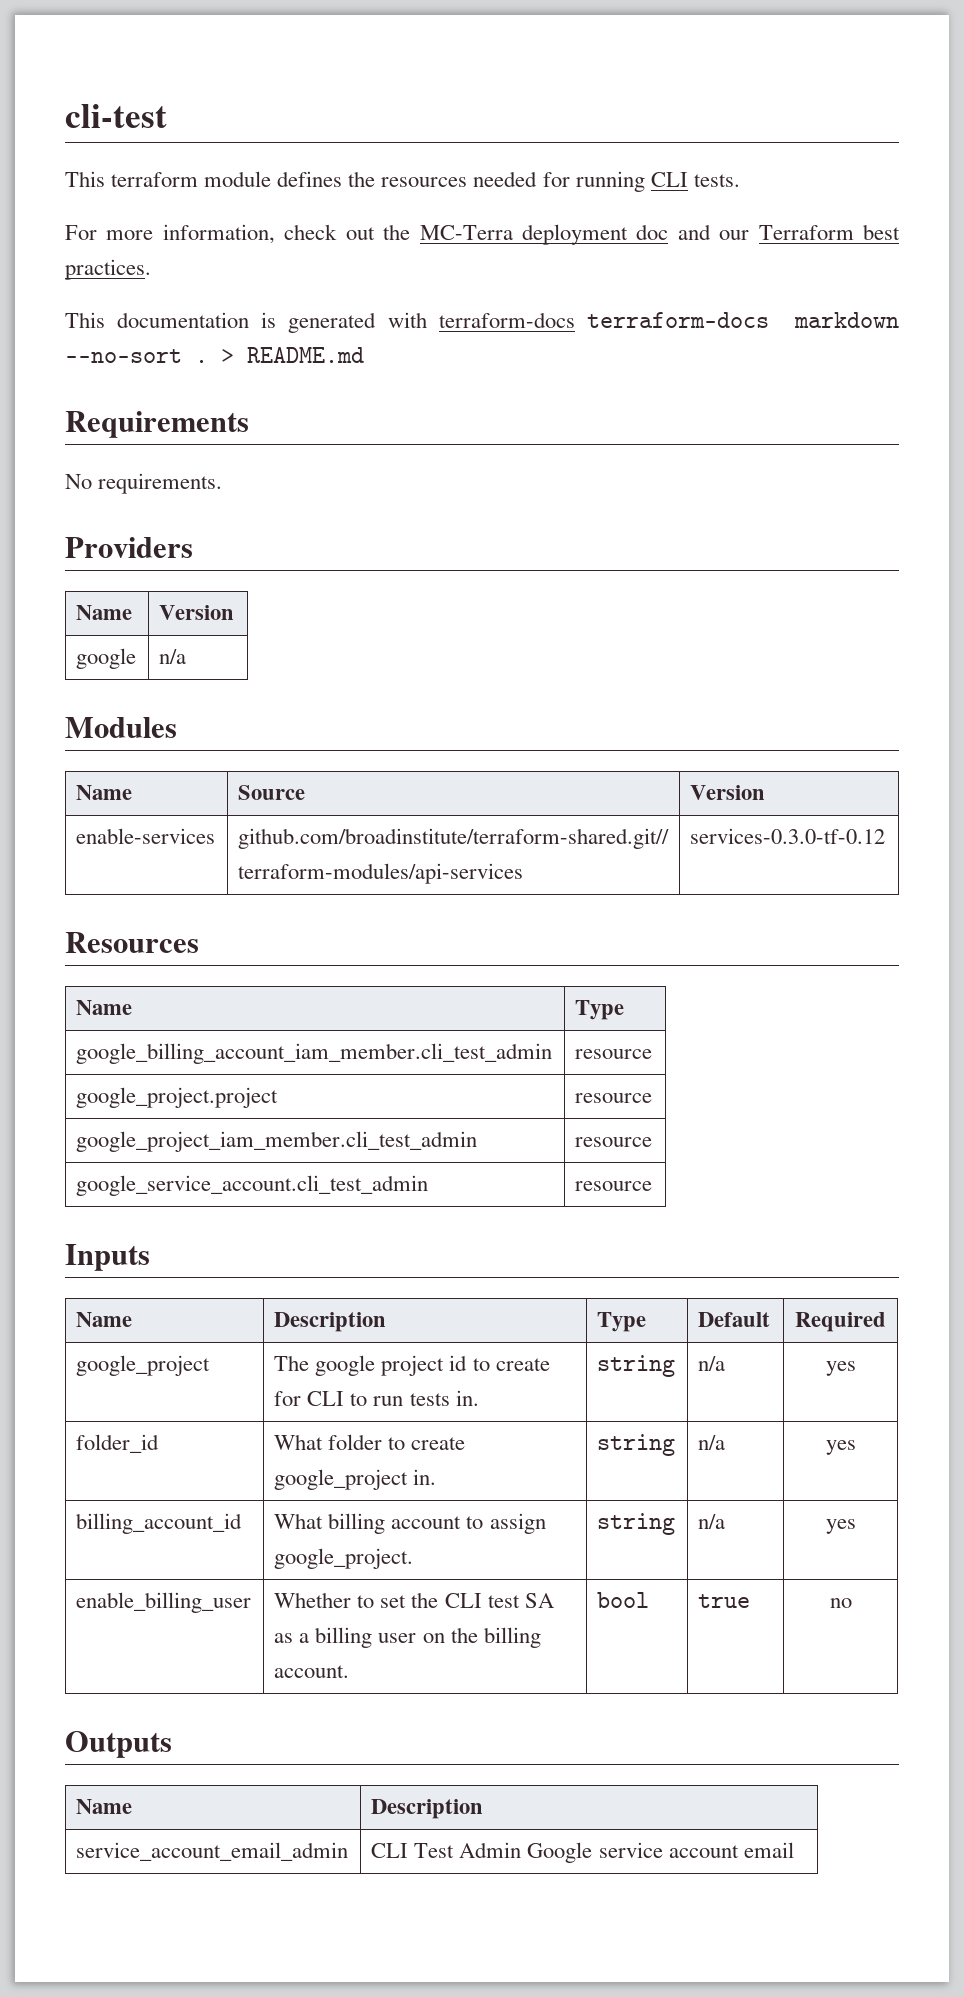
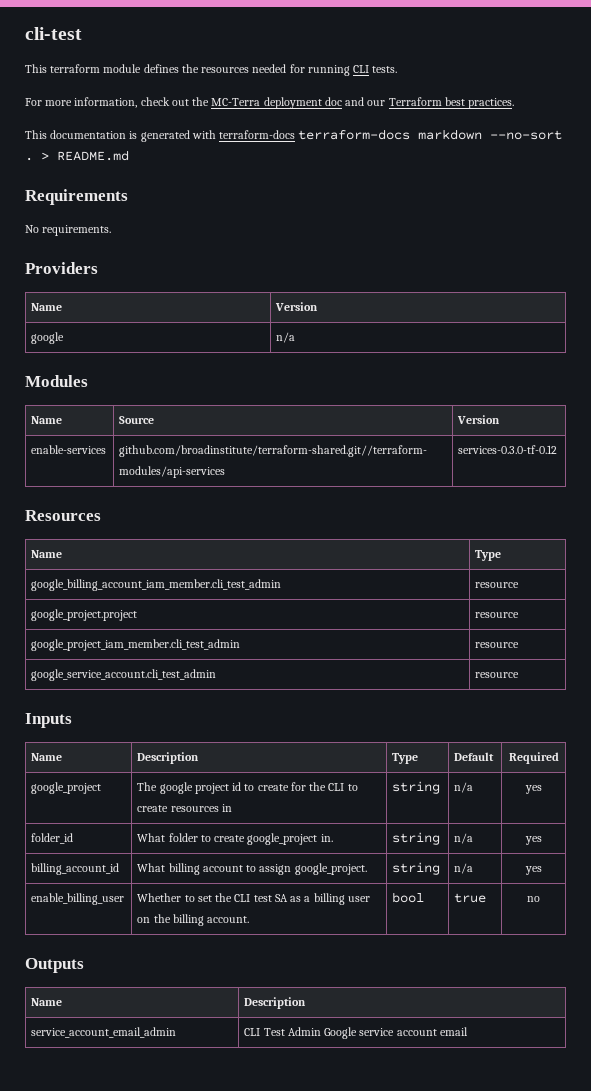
(302, 1398) none -> [309,782,327,791] the
[373,1390,479,1406] run tests in. -> [137,804,232,812] create resources in

